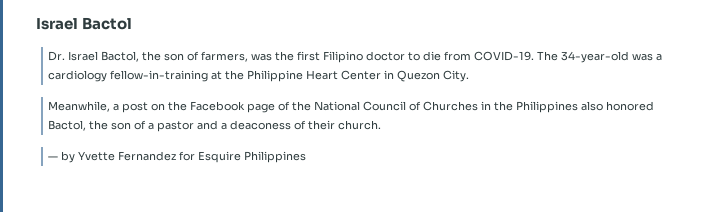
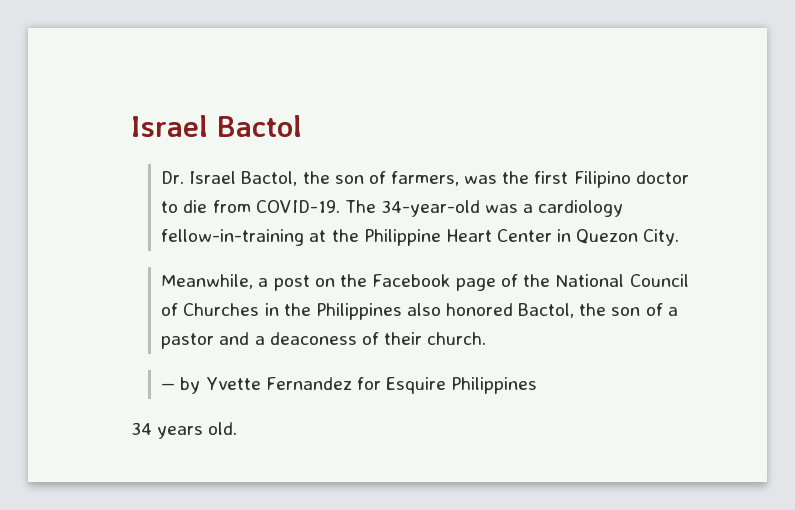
(307, 157) none -> [131,422,238,439] // 34 years old.

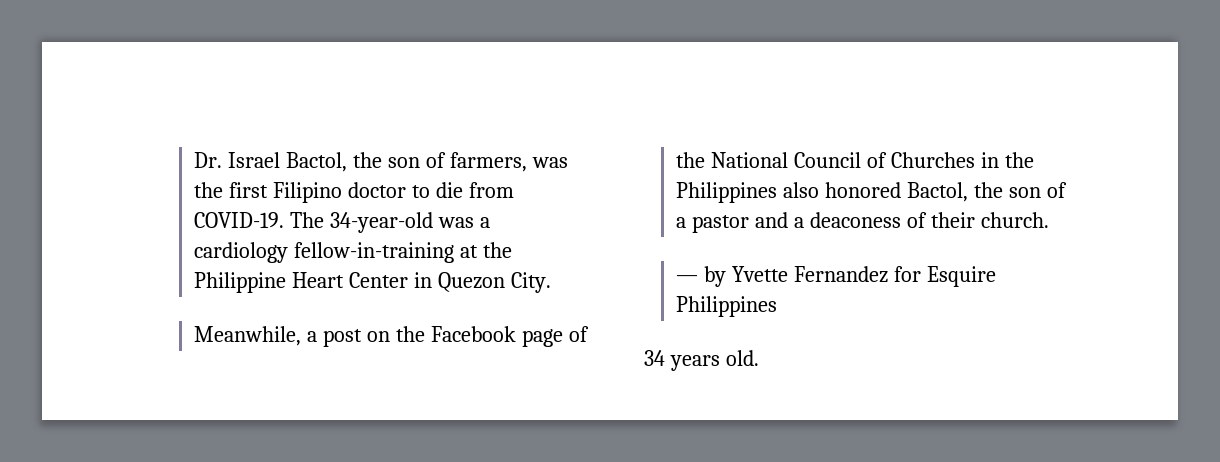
[131,115,302,137] Israel Bactol // -> (194, 160) none

